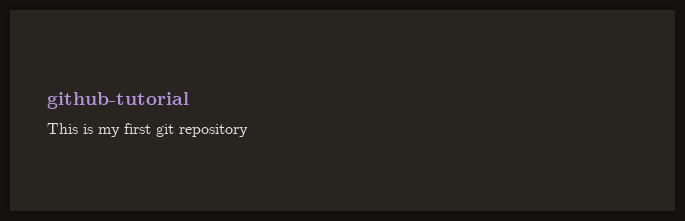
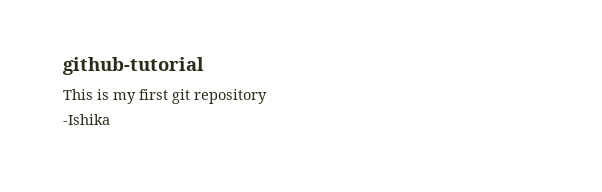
(248, 130) none -> [63,114,110,125] // -Ishika

